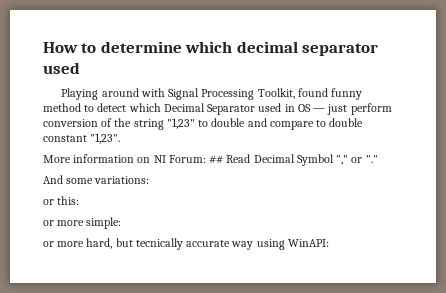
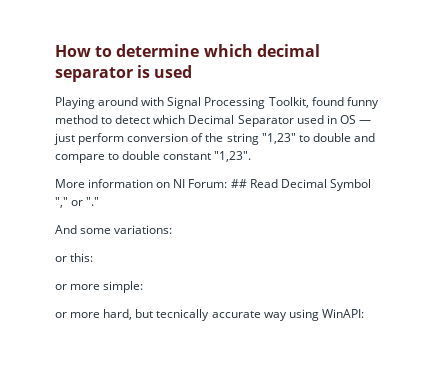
(379, 49) none -> [137,65,151,78] is

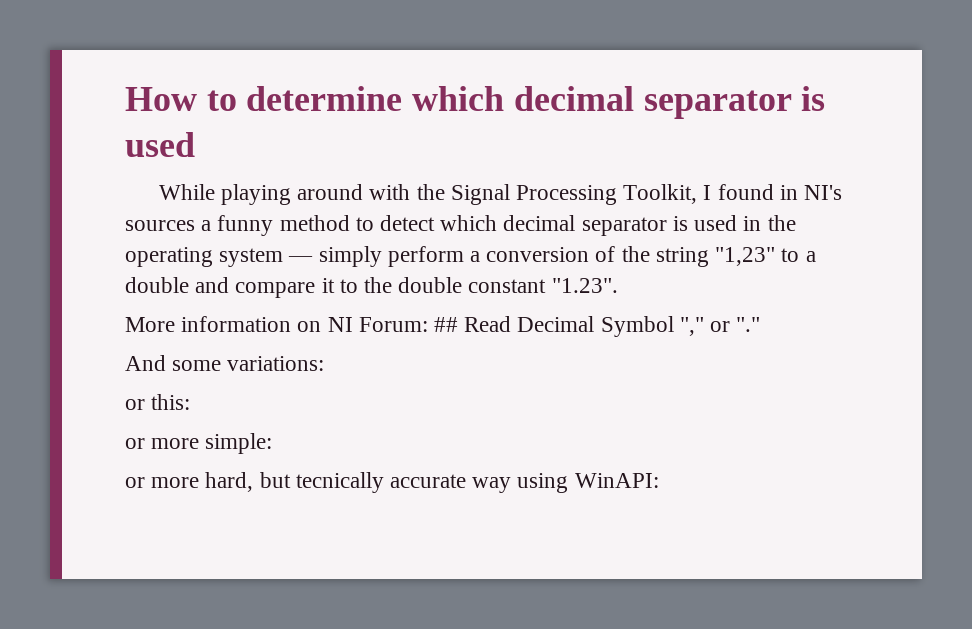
[55,97,95,109] Playing -> [158,184,291,205] While playing
(165, 101) none -> [416,184,445,200] the
[311,97,344,106] found -> [703,184,842,200] [125,220,212,231] I found in NI's sources a
[188,115,371,127] [54,133,125,145] Decimal Separator used in OS — just perform -> [503,215,796,236] [125,246,481,267] decimal separator is used in the operating system — simply perform a
(310, 138) none -> [805,251,816,262] a
[108,153,120,160] to -> [321,277,393,293] it to the
[214,151,252,162] "1,23". -> [551,278,618,293] "1.23".

